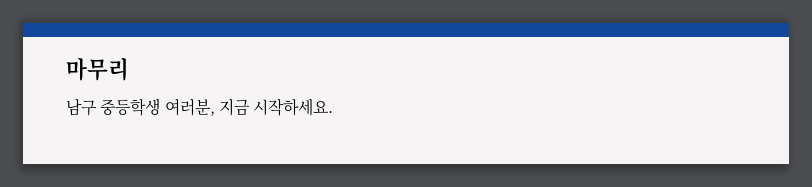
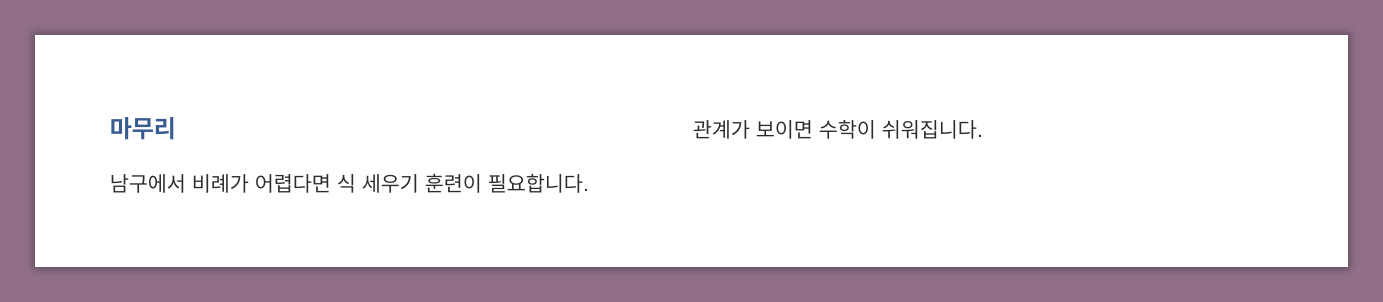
[66,98,334,116] 남구 중등학생 여러분, 지금 시작하세요. -> [110,173,589,193] [693,119,983,139] 남구에서 비례가 어렵다면 식 세우기 훈련이 필요합니다. 관계가 보이면 수학이 쉬워집니다.

